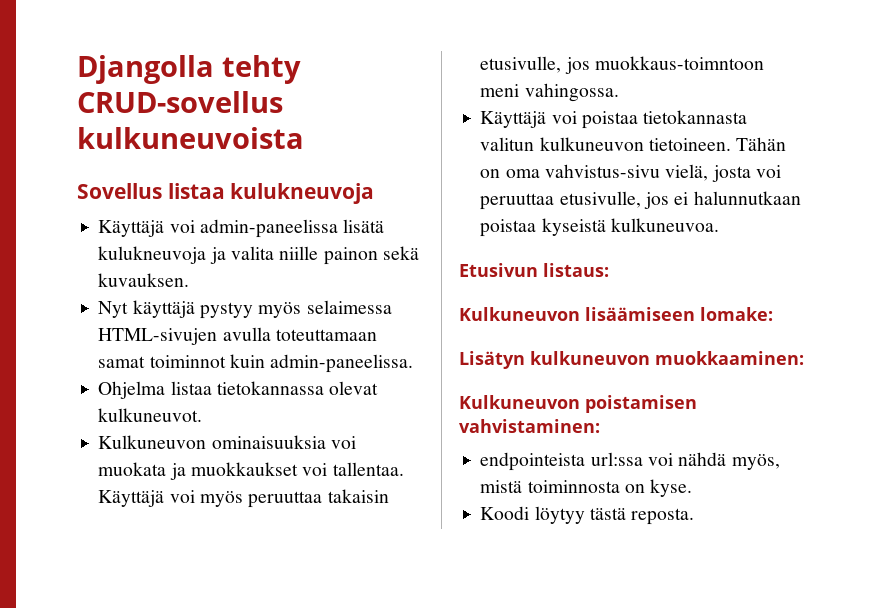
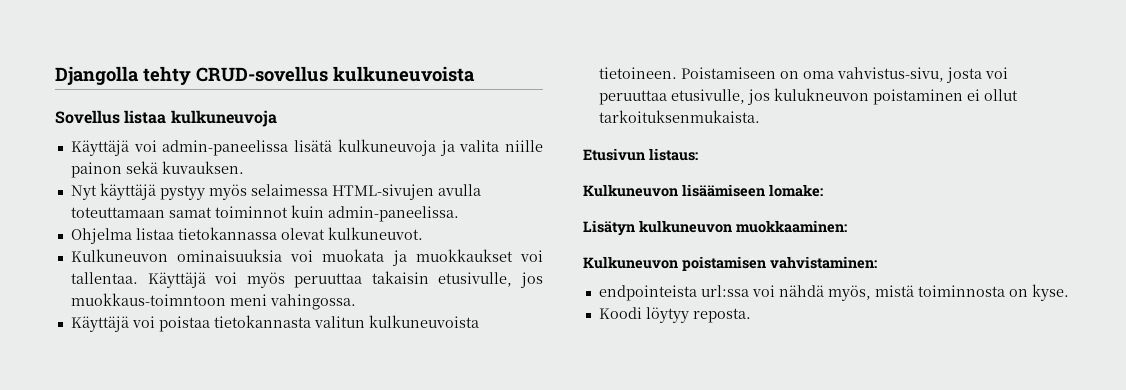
[230,183,375,204] kulukneuvoja -> [170,110,277,127] kulkuneuvoja
[98,246,207,264] kulukneuvoja -> [337,139,436,156] kulkuneuvoja
[539,137,787,151] [480,164,709,181] kulkuneuvon tietoineen. Tähän on oma vahvistus-sivu vielä, -> [368,315,479,328] [598,67,944,82] kulkuneuvoista tietoineen. Poistamiseen on oma vahvistus-sivu,
[674,191,801,205] [480,218,719,237] ei halunnutkaan poistaa kyseistä kulkuneuvoa. -> [773,88,1018,105] [598,110,760,123] kulukneuvon poistaminen ei ollut tarkoituksenmukaista.
[589,508,626,520] tästä -> (689, 315) none

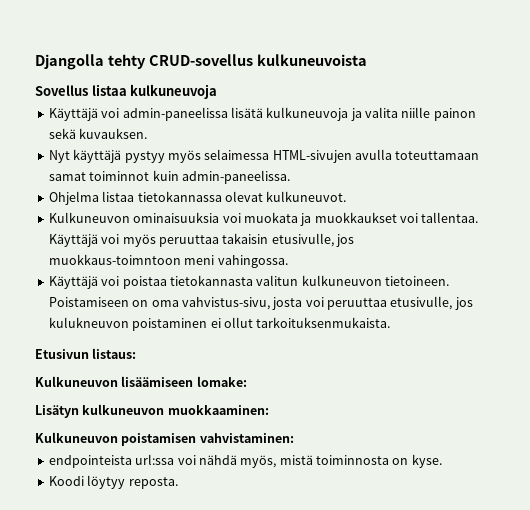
[368,315,479,328] kulkuneuvoista -> [301,275,382,286] kulkuneuvon

